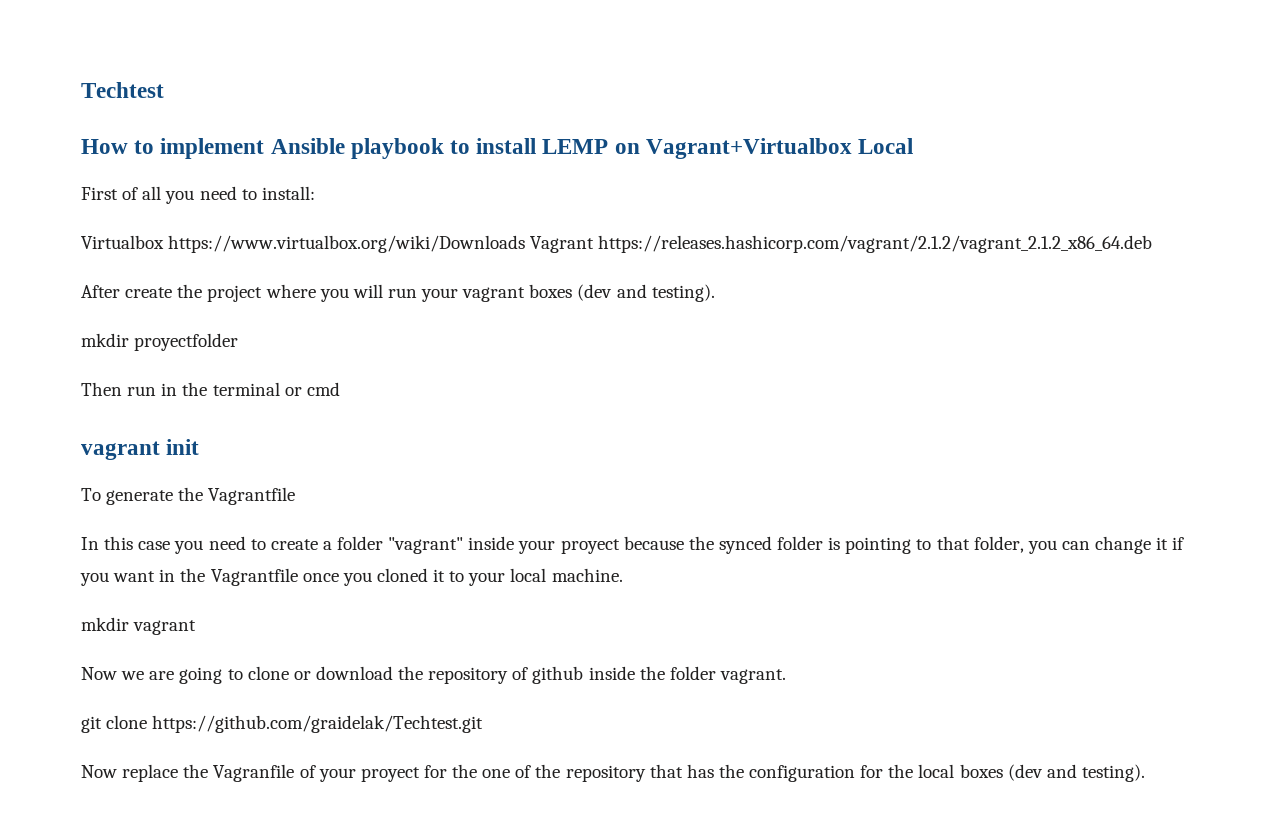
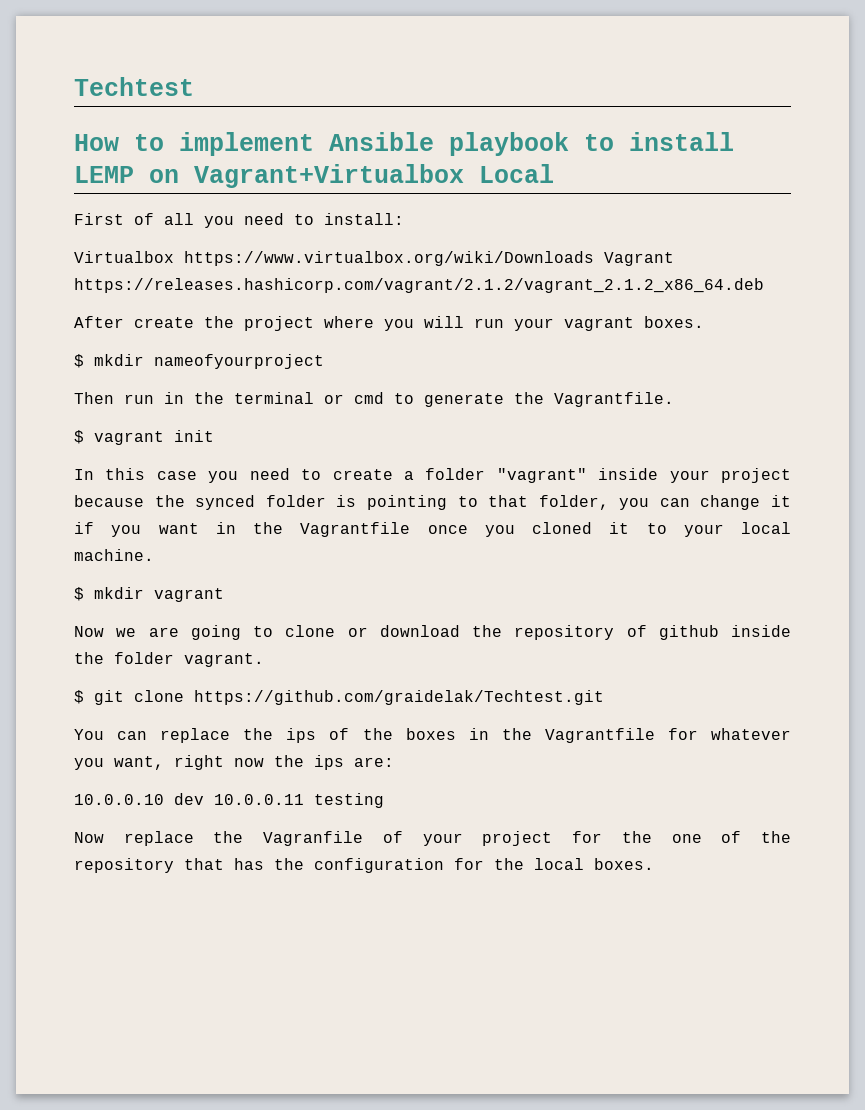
[529,284,715,302] [81,333,239,351] boxes (dev and testing). // mkdir proyectfolder -> [644,316,704,328] [74,354,324,369] boxes. // $ mkdir nameofyourproject
[81,439,200,460] [81,487,296,505] // vagrant init // To generate the Vagrantfile -> [394,392,674,407] [74,430,214,445] to generate the Vagrantfile. // $ vagrant init
[560,539,620,554] proyect -> [720,468,791,483] project
(623, 575) none -> [74,587,84,601] $
(786, 676) none -> [74,690,84,704] $
(484, 724) none -> [74,728,791,743] [74,755,394,770] [74,793,384,808] // You can replace the ips of the boxes in the Vagrantfile for whatever you want, right now the ips are: // 10.0.0.10 dev 10.0.0.11 testing
[360,767,420,782] proyect -> [482,831,553,846] project
[959,764,1145,782] boxes (dev and testing). -> [594,858,654,870] boxes.

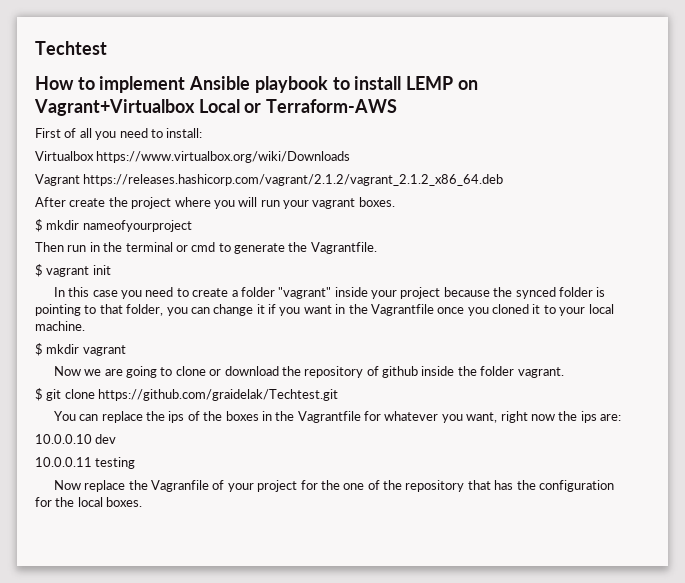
(554, 173) none -> [244,99,398,113] or Terraform-AWS
(594, 258) none -> (351, 157) //
(204, 799) none -> (117, 439) //

